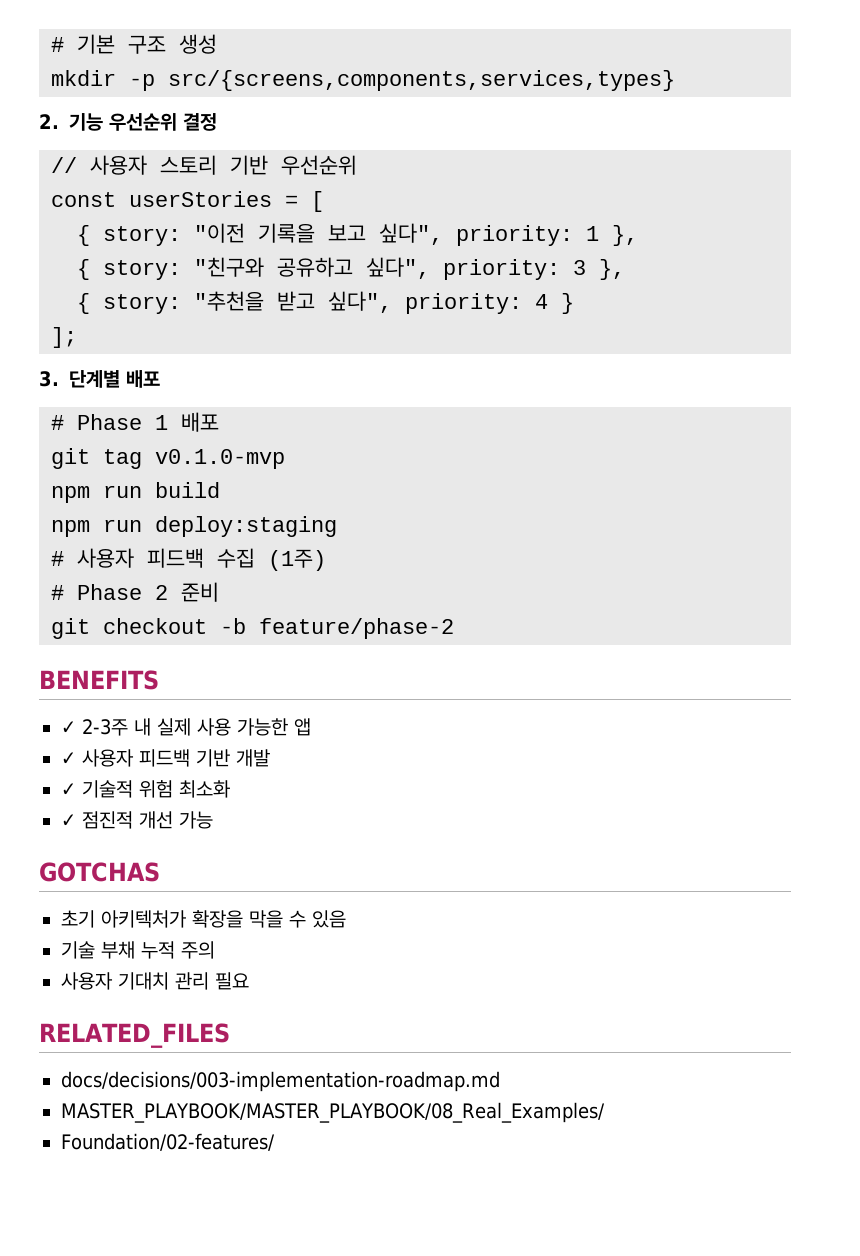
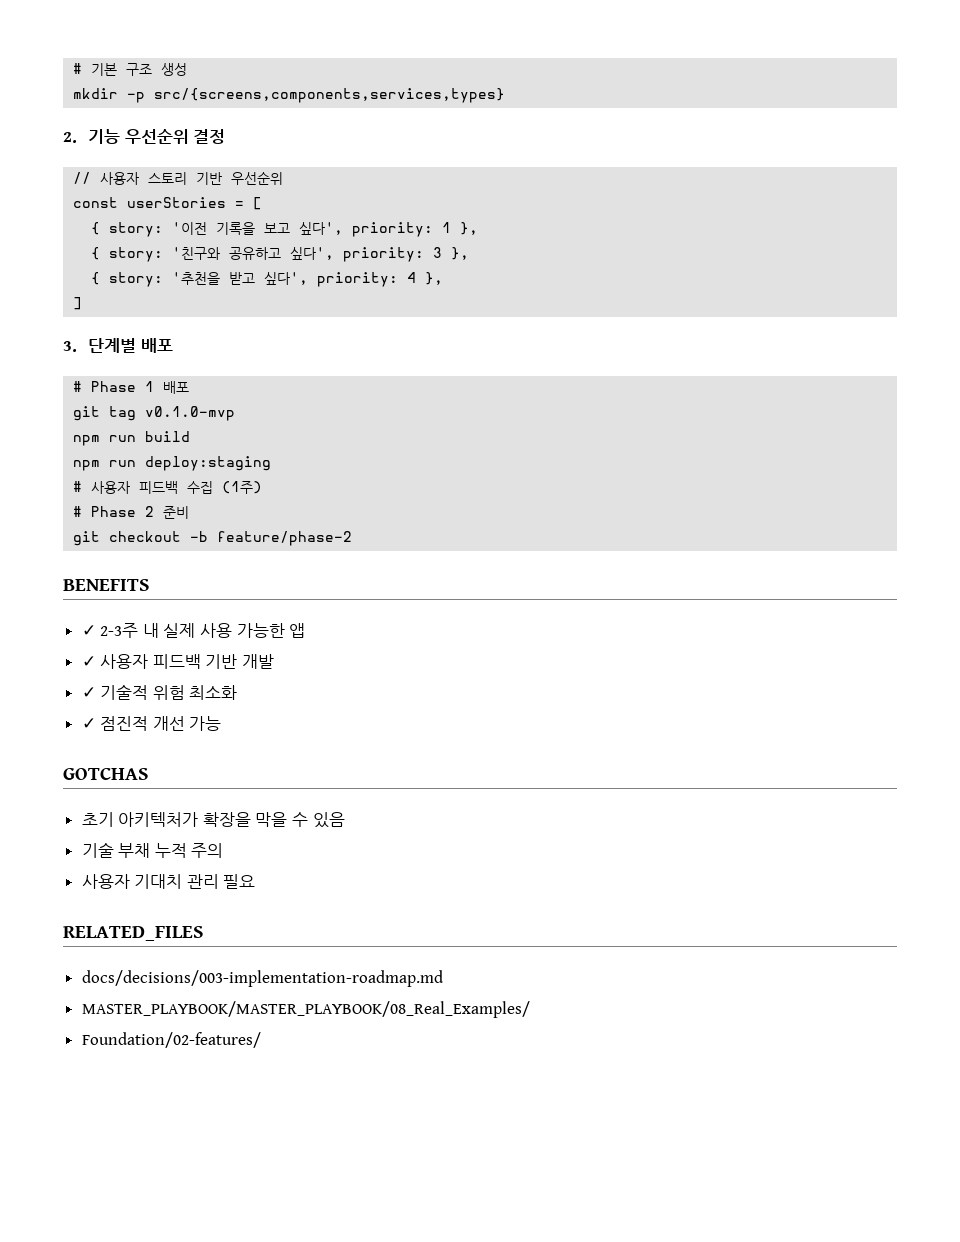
[194,223,245,243] "이전 -> [172,222,208,235] '이전
[379,223,443,245] 싶다", -> [299,222,344,235] 싶다',
[194,257,430,279] "친구와 공유하고 싶다", -> [172,247,335,260] '친구와 공유하고 싶다',
[194,291,574,314] [51,327,77,348] "추천을 받고 싶다", priority: 4 } // ]; -> [172,272,444,287] [73,297,83,310] '추천을 받고 싶다', priority: 4 }, // ]

